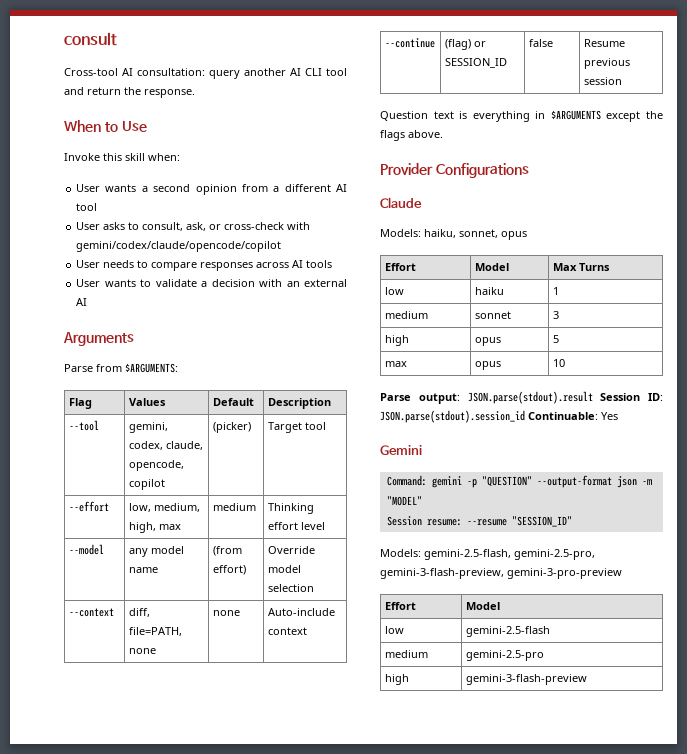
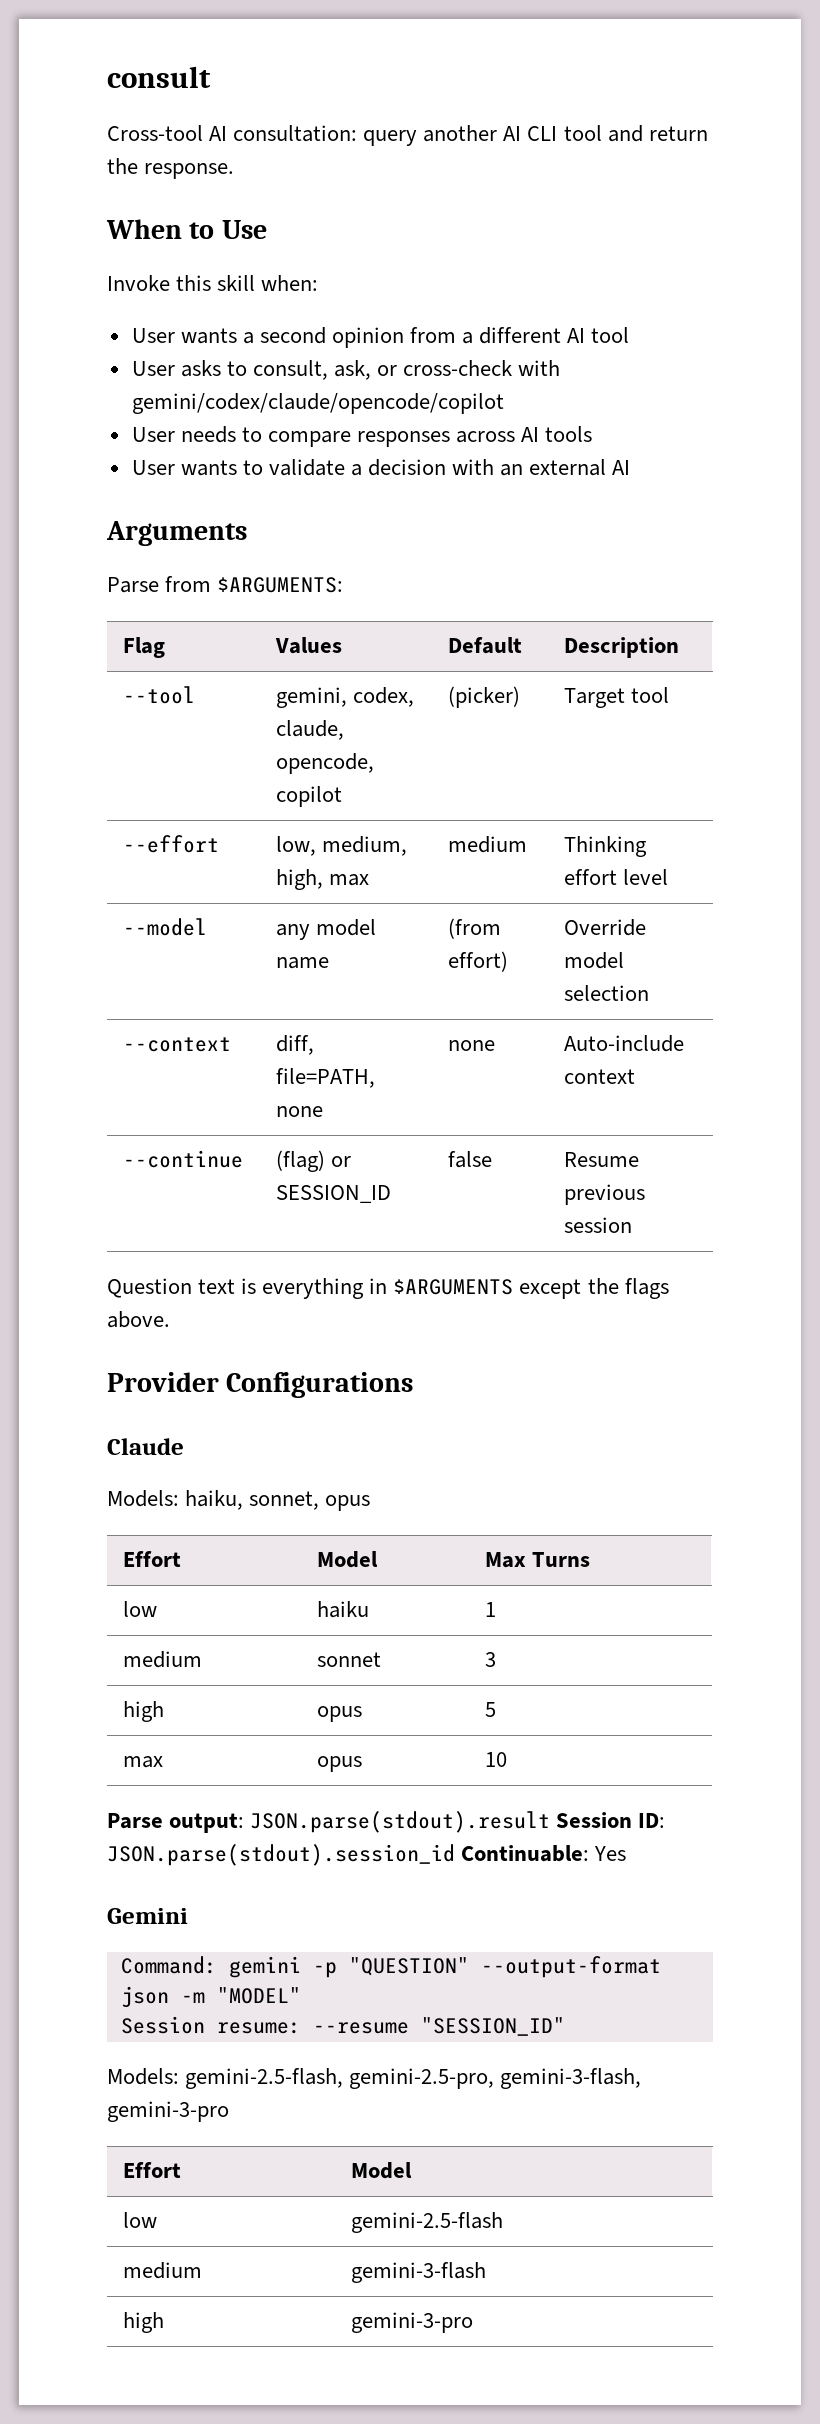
[380,568,622,579] gemini-3-flash-preview, gemini-3-pro-preview -> [500,2068,642,2089] [107,2101,229,2122] gemini-3-flash, gemini-3-pro
[465,650,544,661] [384,674,409,685] [465,674,587,685] gemini-2.5-pro // high | gemini-3-flash-preview -> [351,2262,487,2283] [123,2312,165,2333] [351,2312,474,2333] gemini-3-flash // high | gemini-3-pro

